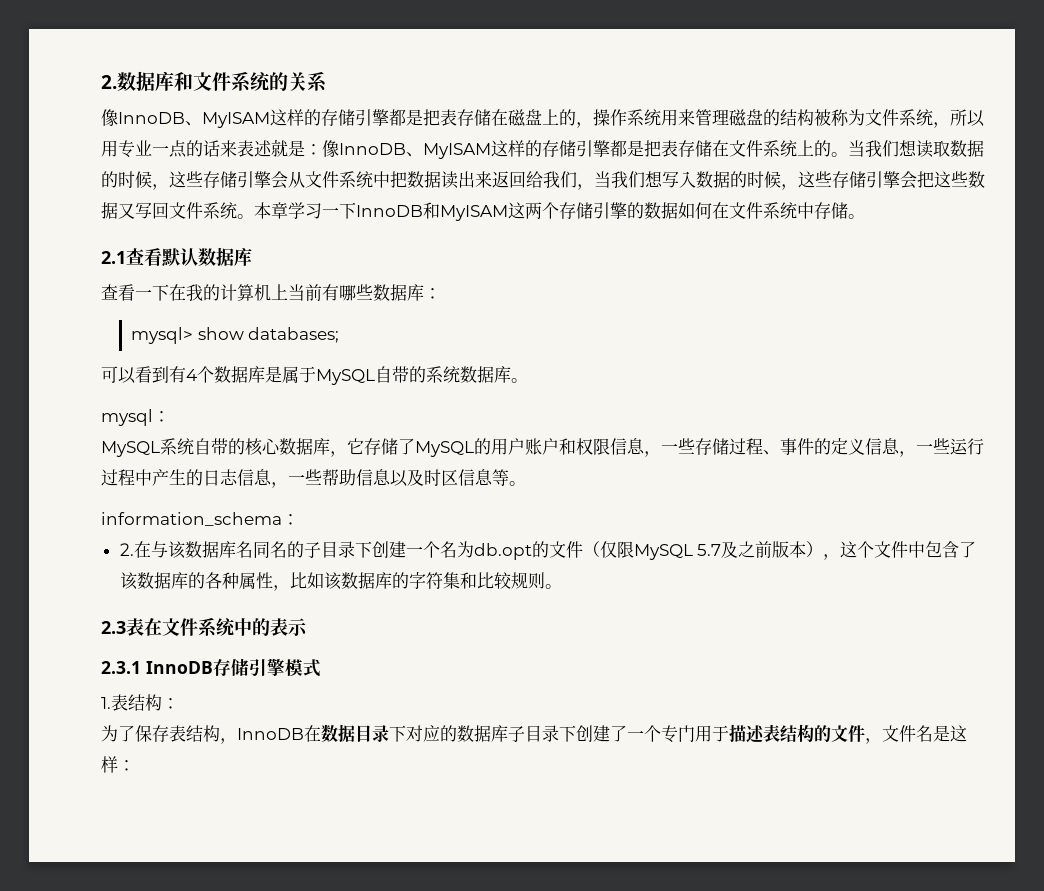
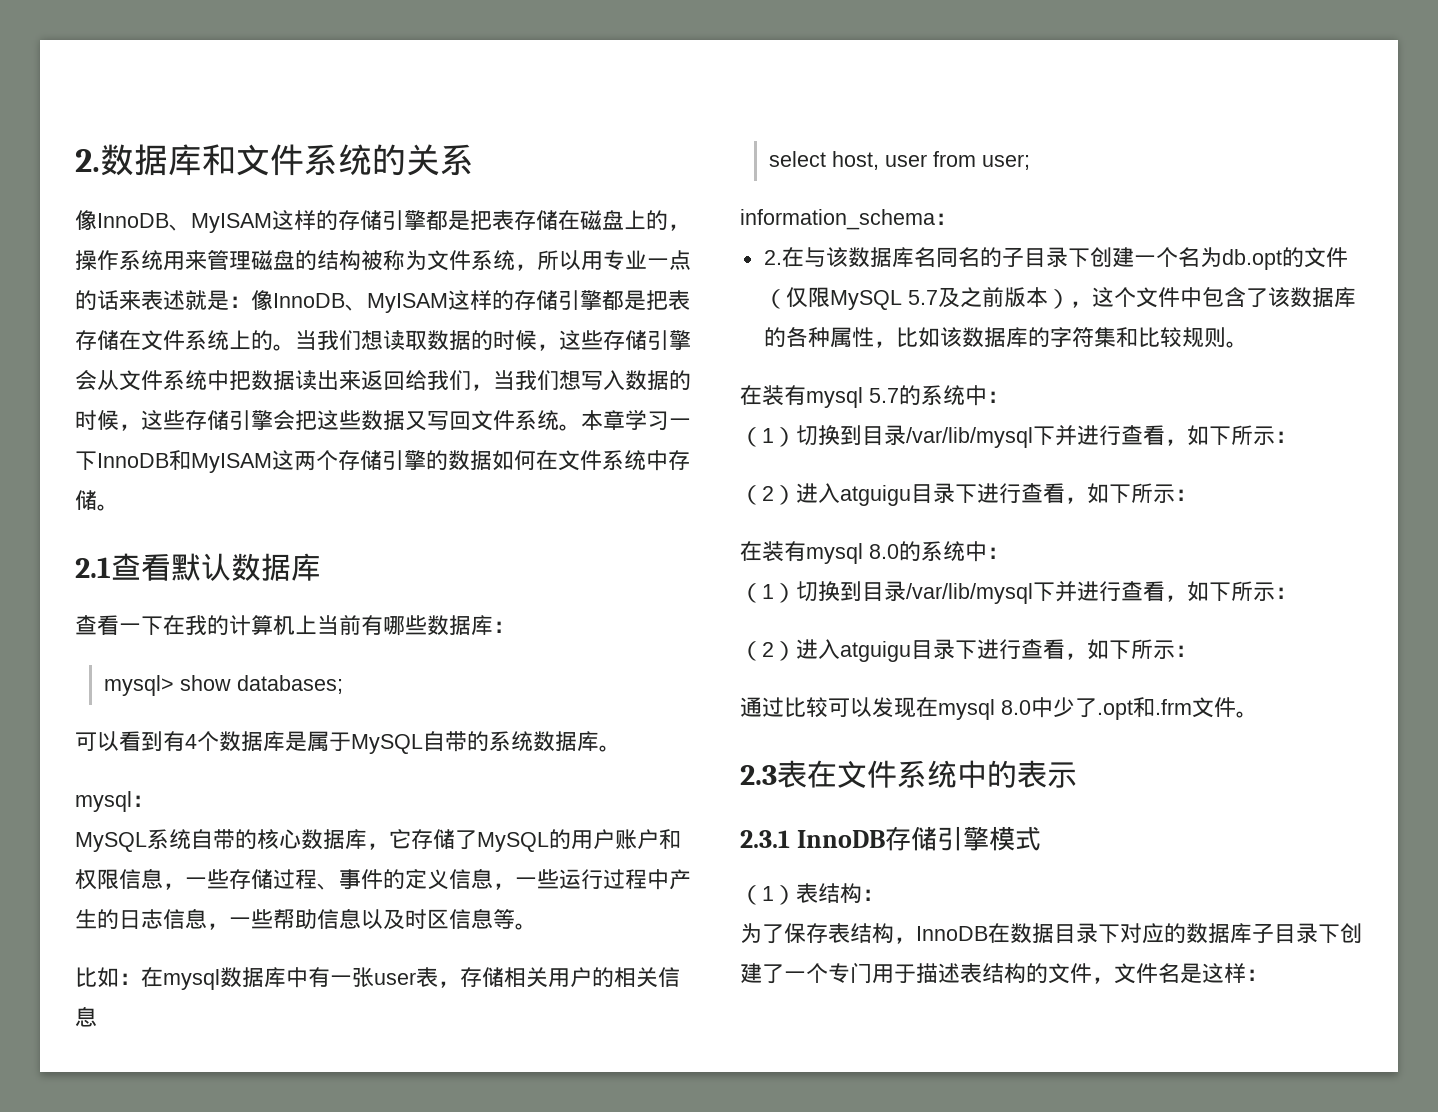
(526, 483) none -> [75,967,680,990] [75,1006,97,1027] [769,151,1031,170] // 比如：在mysql数据库中有一张user表，存储相关用户的相关信息 // select host, user from user;
(562, 586) none -> [740,385,1009,408] [740,425,1297,448] [740,483,1197,506] [740,541,1009,564] [740,581,1297,604] [740,639,1197,662] [740,697,1258,720] // 在装有mysql 5.7的系统中： // （1）切换到目录/var/lib/mysql下并进行查看，如下所示： // （2）进入atguigu目录下进行查看，如下所示： // 在装有mysql 8.0的系统中： // （1）切换到目录/var/lib/mysql下并进行查看，如下所示： // （2）进入atguigu目录下进行查看，如下所示： // 通过比较可以发现在mysql 8.0中少了.opt和.frm文件。
[101,697,111,709] 1. -> [740,885,796,905] （1）

